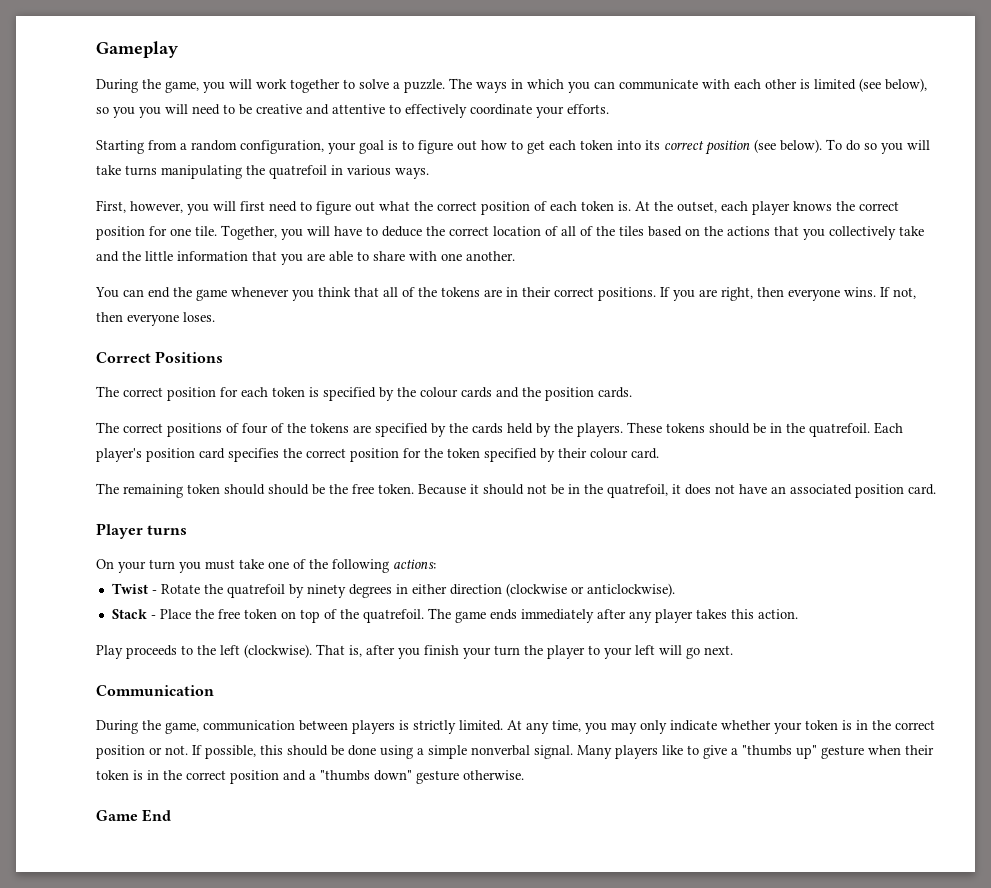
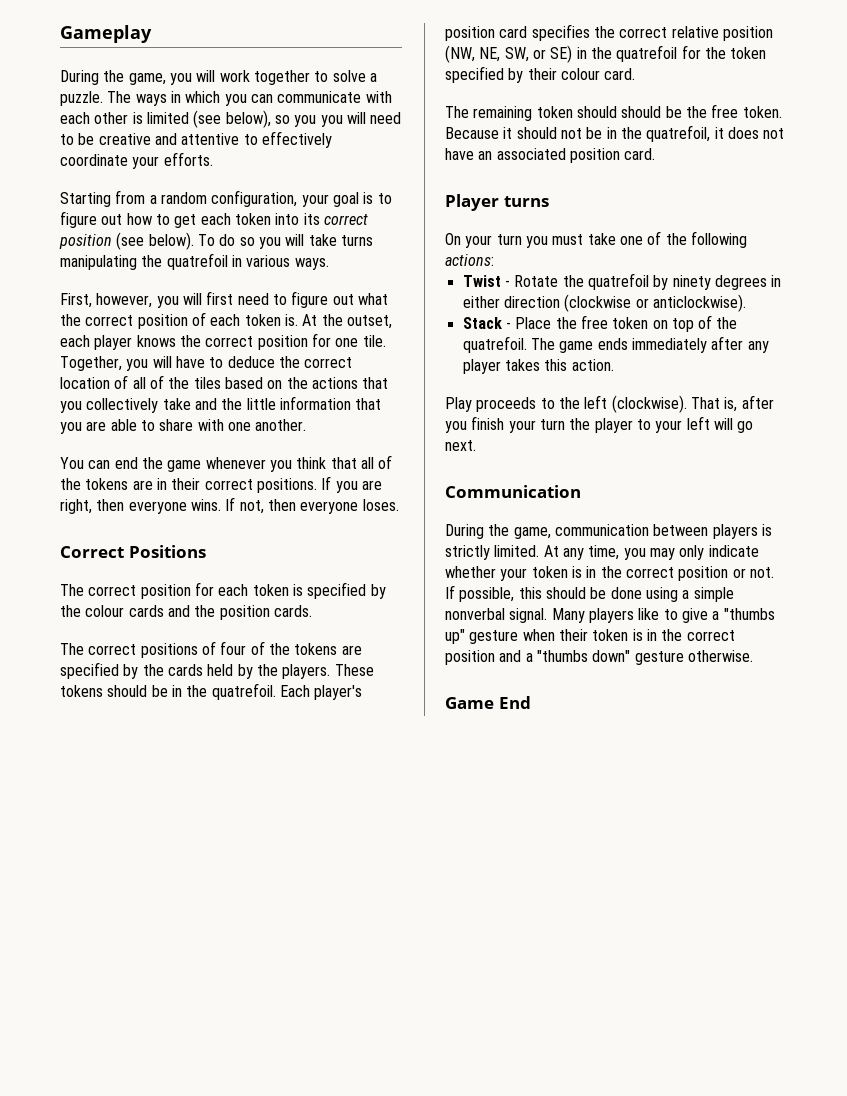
[350,448,399,462] position -> [671,26,773,41] [445,45,678,63] relative position (NW, NE, SW, or SE) in the quatrefoil

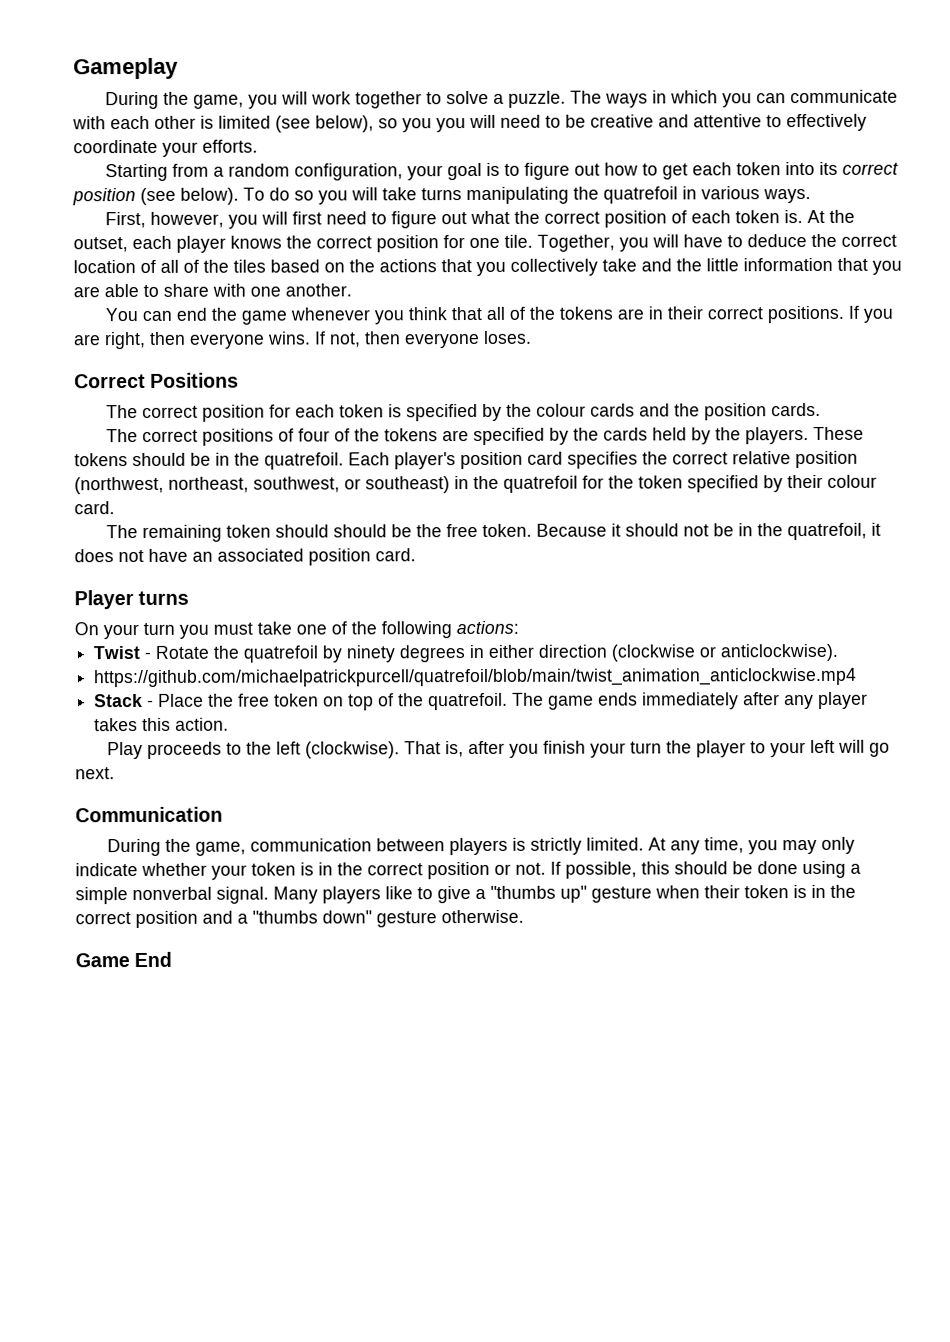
[445,45,573,63] (NW, NE, SW, or SE) -> [74,476,450,495] (northwest, northeast, southwest, or southeast)
(746, 303) none -> [93,667,858,688] // https://github.com/michaelpatrickpurcell/quatrefoil/blob/main/twist_animation_anticlockwise.mp4

